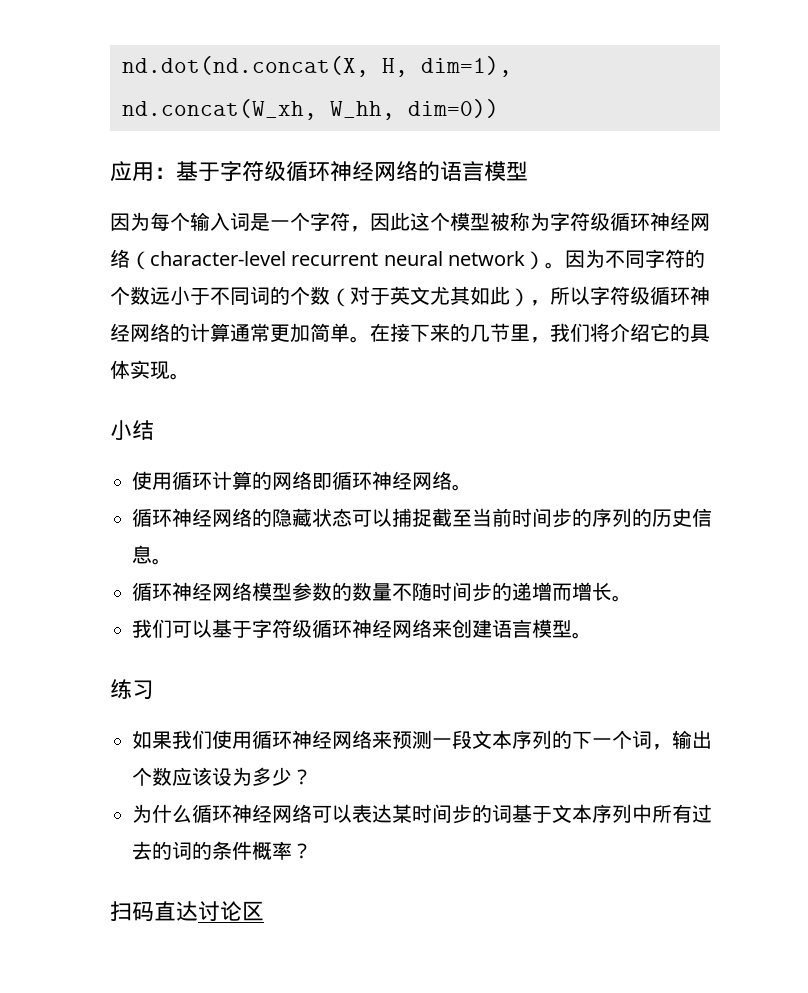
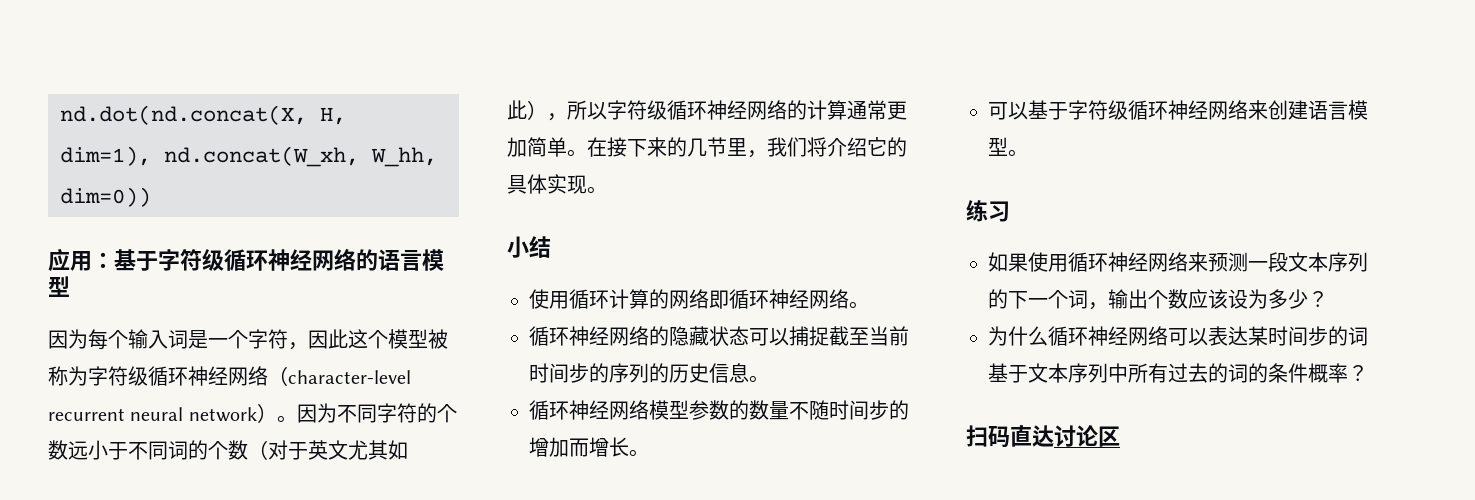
[512,582,552,601] 递增 -> [529,437,569,457] 增加
[132,619,172,638] 我们 -> (649, 453) none
[172,730,212,749] 我们 -> (1028, 262) none

